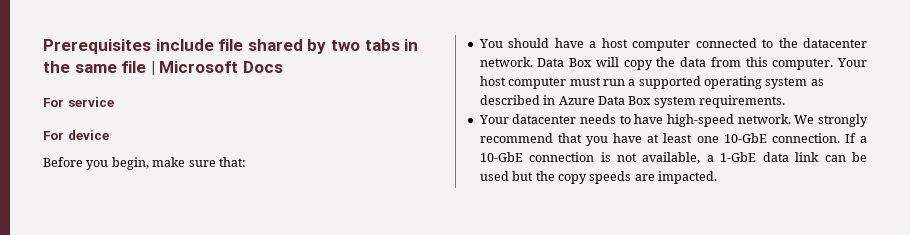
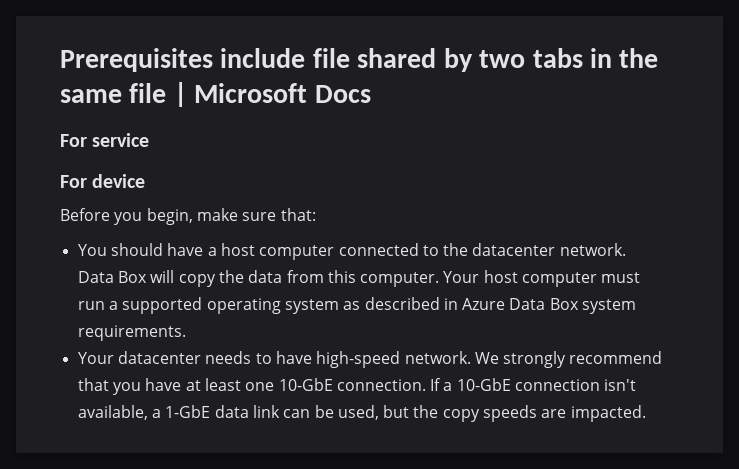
[600,152,638,162] is not -> [604,379,637,391] isn't
[479,171,509,181] used -> [337,405,379,420] used,

